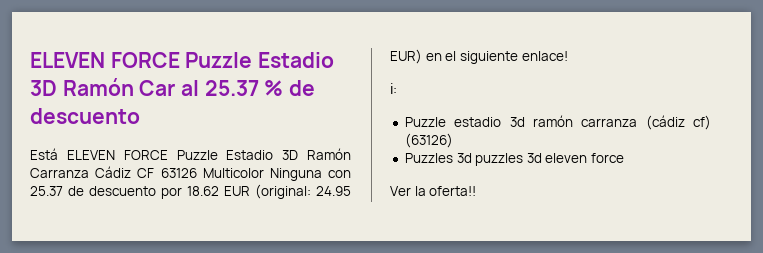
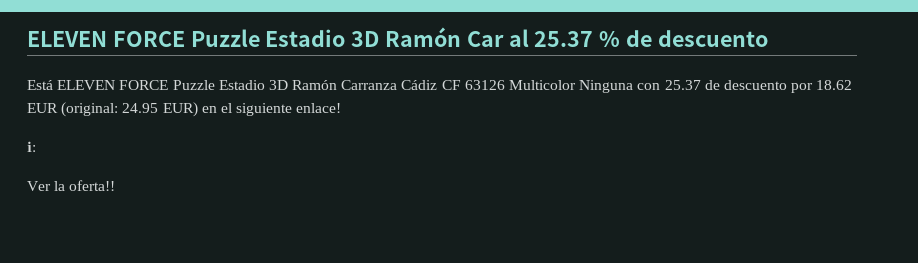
[404,115,711,130] [404,133,453,148] [404,153,625,166] // Puzzle estadio 3d ramón carranza (cádiz cf) (63126) // Puzzles 3d puzzles 3d eleven force -> (36, 146) none

